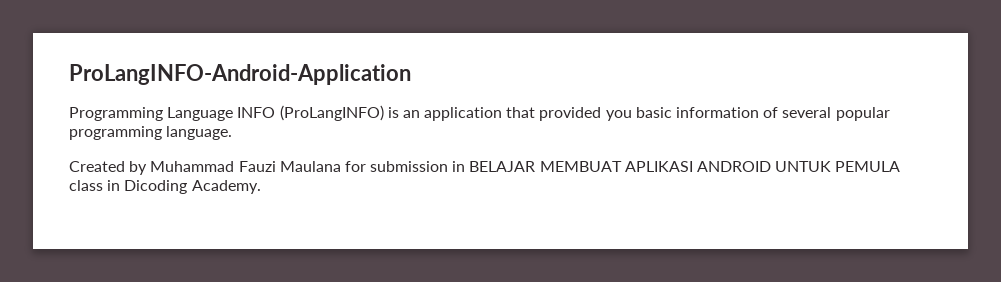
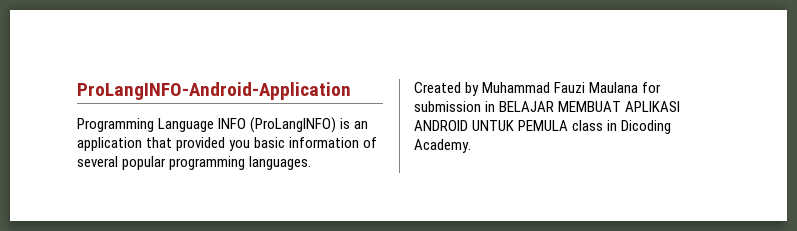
[166,126,233,140] language. -> [249,156,312,170] languages.

